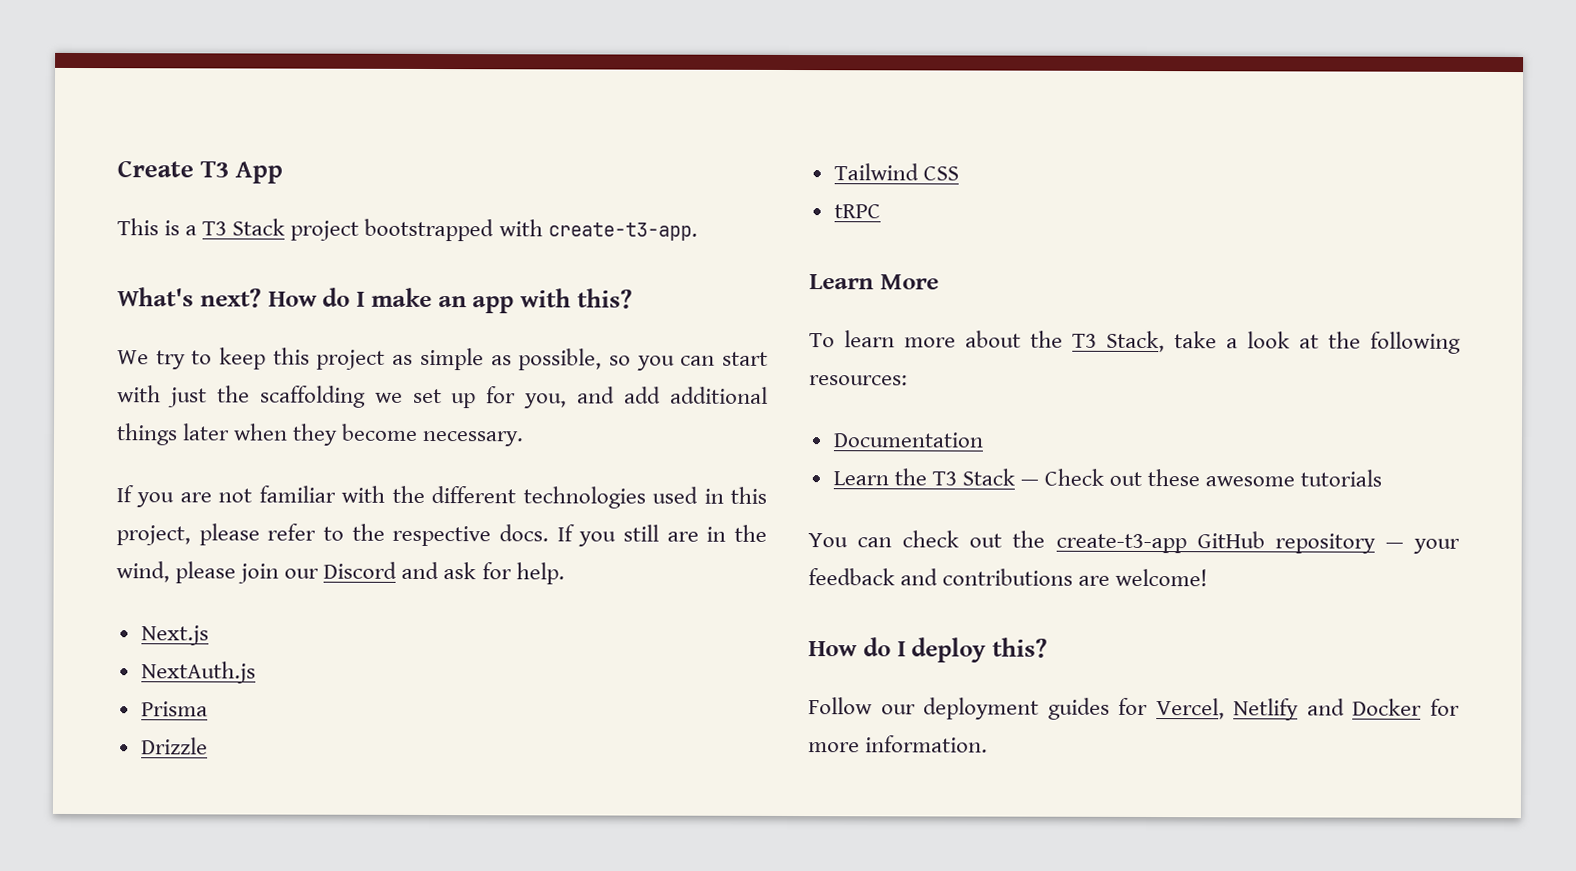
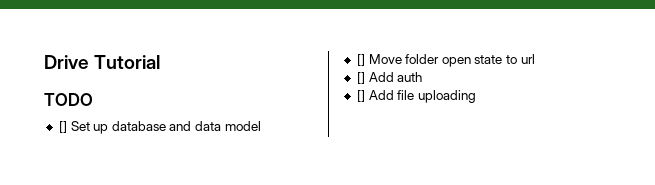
[117,160,284,184] [117,218,698,242] [117,287,633,314] [117,347,769,371] [117,385,768,409] [116,423,525,447] [116,485,767,509] [116,523,767,547] [116,561,565,585] [140,625,209,646] [140,661,256,684] [140,701,208,717] [140,737,208,755] [833,163,959,181] [833,204,881,219] [809,274,939,290] [809,330,1461,354] [809,375,908,386] [832,432,984,448] [832,468,1383,487] [808,530,1460,554] [808,568,1209,587] [808,637,1048,663] [808,697,1460,721] [808,735,989,753] Create T3 App // This is a T3 Stack project bootstrapped with create-t3-app. // What's next? How do I make an app with this? // We try to keep this project as simple as possible, so you can start with just the scaffolding we set up for you, and add additional things later when they become necessary. // If you are not familiar with the different technologies used in this project, please refer to the respective docs. If you still are in the wind, please join our Discord and ask for help. // Next.js // NextAuth.js // Prisma // Drizzle // Tailwind CSS // tRPC // Learn More // To learn more about the T3 Stack, take a look at the following resources: // Documentation // Learn the T3 Stack — Check out these awesome tutorials // You can check out the create-t3-app GitHub repository — your feedback and contributions are welcome! // How do I deploy this? // Follow our deployment guides for Vercel, Netlify and Docker for more information. -> [44,55,161,69] [44,93,93,106] [58,121,261,134] [356,54,535,67] [356,72,423,84] [356,90,476,103] Drive Tutorial // TODO // [] Set up database and data model // [] Move folder open state to url // [] Add auth // [] Add file uploading

